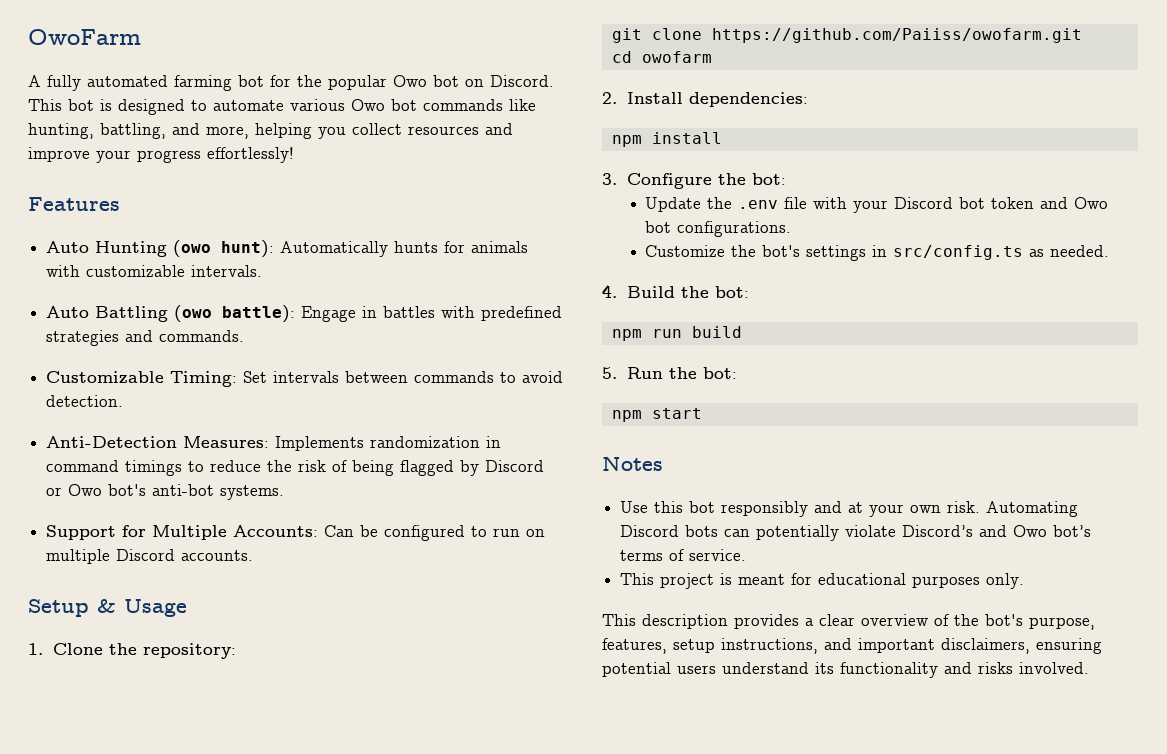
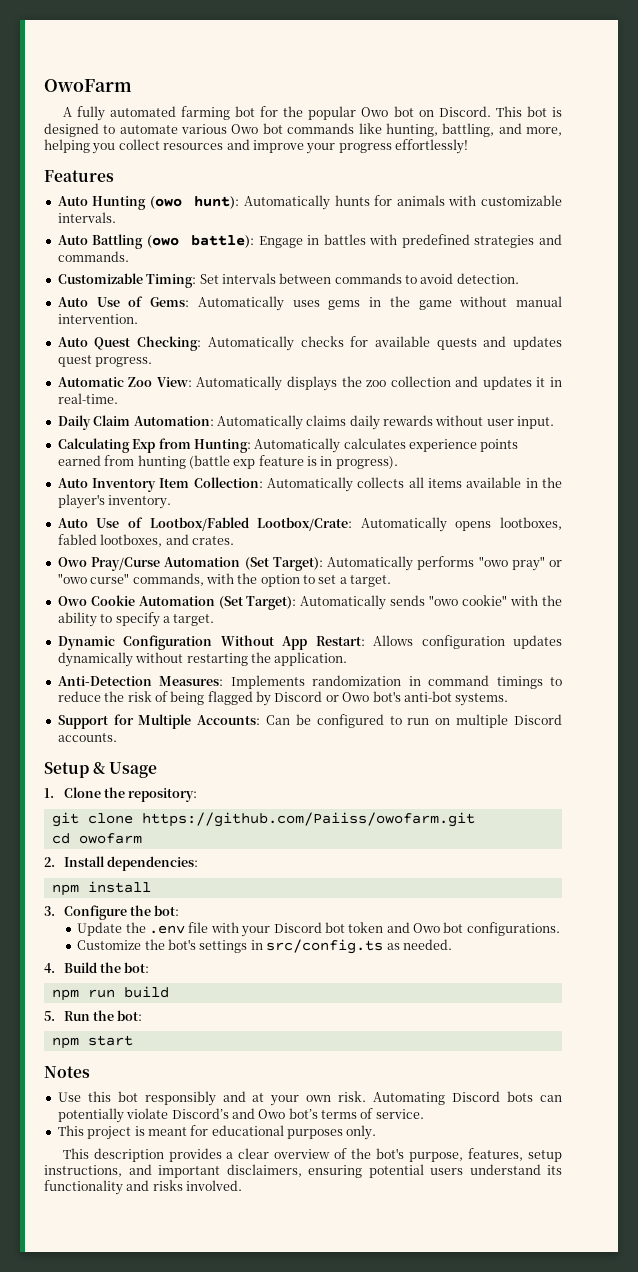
(124, 401) none -> [57,296,562,311] [57,314,138,324] [57,336,562,351] [57,355,153,367] [57,376,562,391] [57,393,118,404] [57,415,555,430] [57,438,519,453] [57,455,398,469] [57,477,562,492] [57,494,172,509] [57,517,562,532] [57,534,234,547] [57,556,562,571] [57,573,392,587] [57,595,562,610] [57,612,215,627] [57,635,562,650] [57,652,348,667] // Auto Use of Gems: Automatically uses gems in the game without manual intervention. // Auto Quest Checking: Automatically checks for available quests and updates quest progress. // Automatic Zoo View: Automatically displays the zoo collection and updates it in real-time. // Daily Claim Automation: Automatically claims daily rewards without user input. // Calculating Exp from Hunting: Automatically calculates experience points earned from hunting (battle exp feature is in progress). // Auto Inventory Item Collection: Automatically collects all items available in the player's inventory. // Auto Use of Lootbox/Fabled Lootbox/Crate: Automatically opens lootboxes, fabled lootboxes, and crates. // Owo Pray/Curse Automation (Set Target): Automatically performs "owo pray" or "owo curse" commands, with the option to set a target. // Owo Cookie Automation (Set Target): Automatically sends "owo cookie" with the ability to specify a target. // Dynamic Configuration Without App Restart: Allows configuration updates dynamically without restarting the application.

